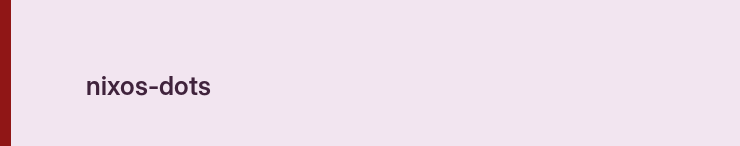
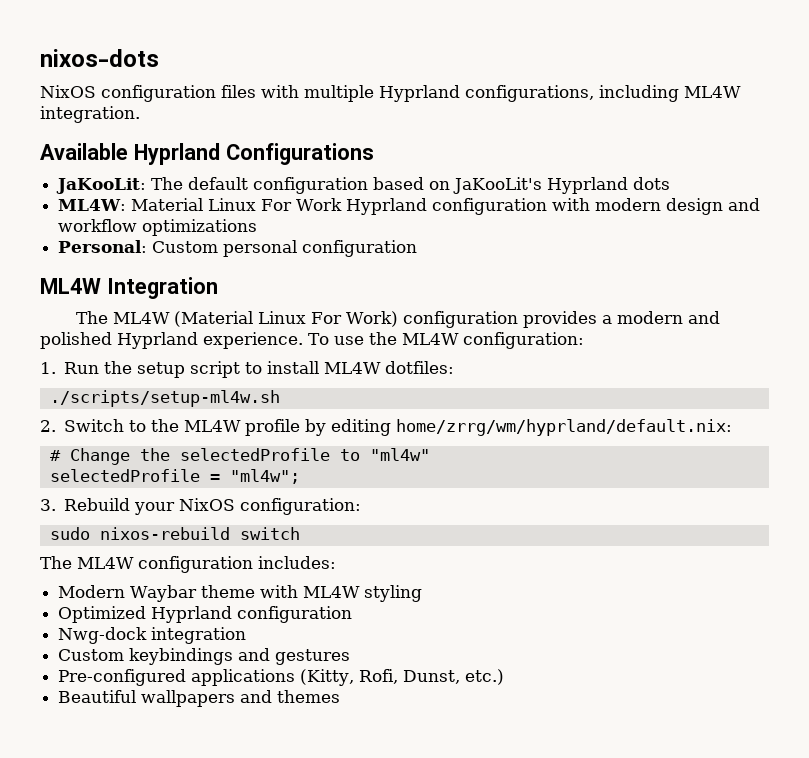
(211, 86) none -> [40,85,741,102] [40,106,140,123] [40,143,374,165] [56,177,671,194] [58,198,761,215] [58,219,258,236] [58,240,418,257] [40,277,218,299] [76,311,721,328] [40,332,584,349] [40,361,455,378] [49,390,280,407] [40,419,733,436] [49,448,430,465] [49,469,300,484] [40,498,362,515] [49,527,300,540] [40,556,336,573] [58,585,423,602] [58,606,353,623] [58,627,247,644] [58,648,351,665] [58,669,505,686] [58,690,341,707] // NixOS configuration files with multiple Hyprland configurations, including ML4W integration. // Available Hyprland Configurations // JaKooLit: The default configuration based on JaKooLit's Hyprland dots // ML4W: Material Linux For Work Hyprland configuration with modern design and workflow optimizations // Personal: Custom personal configuration // ML4W Integration // The ML4W (Material Linux For Work) configuration provides a modern and polished Hyprland experience. To use the ML4W configuration: // 1. Run the setup script to install ML4W dotfiles: // ./scripts/setup-ml4w.sh // 2. Switch to the ML4W profile by editing home/zrrg/wm/hyprland/default.nix: // # Change the selectedProfile to "ml4w" // selectedProfile = "ml4w"; // 3. Rebuild your NixOS configuration: // sudo nixos-rebuild switch // The ML4W configuration includes: // Modern Waybar theme with ML4W styling // Optimized Hyprland configuration // Nwg-dock integration // Custom keybindings and gestures // Pre-configured applications (Kitty, Rofi, Dunst, etc.) // Beautiful wallpapers and themes

